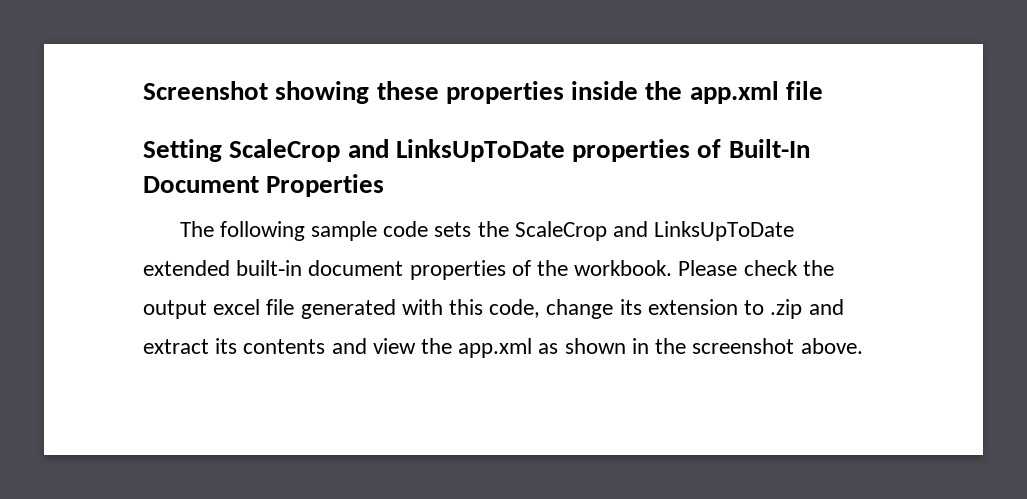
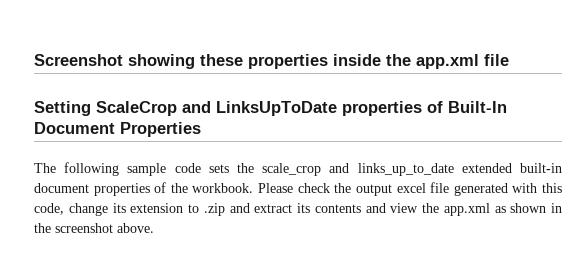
[514,221,795,241] ScaleCrop and LinksUpToDate -> [262,163,454,176] scale_crop and links_up_to_date

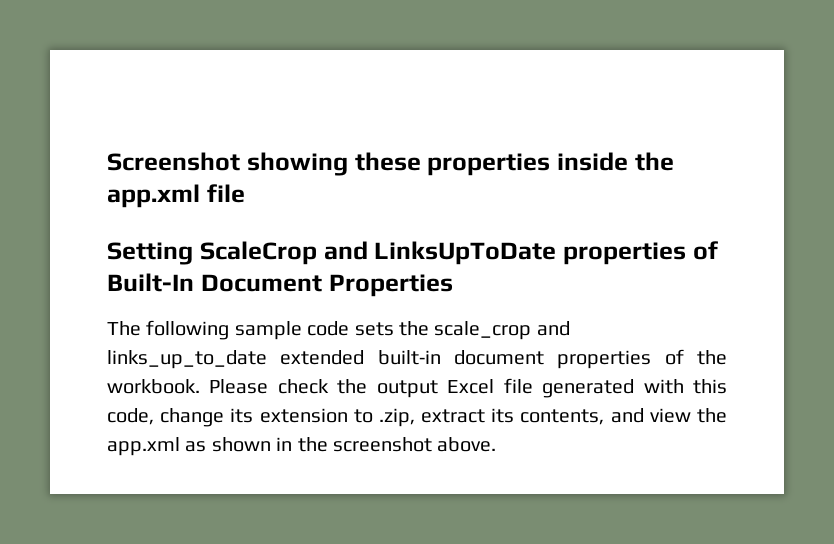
[396,183,426,193] excel -> [447,379,495,394] Excel
[203,203,250,216] .zip and -> [378,408,415,427] .zip,
[314,204,361,213] contents -> [520,409,605,425] contents,

